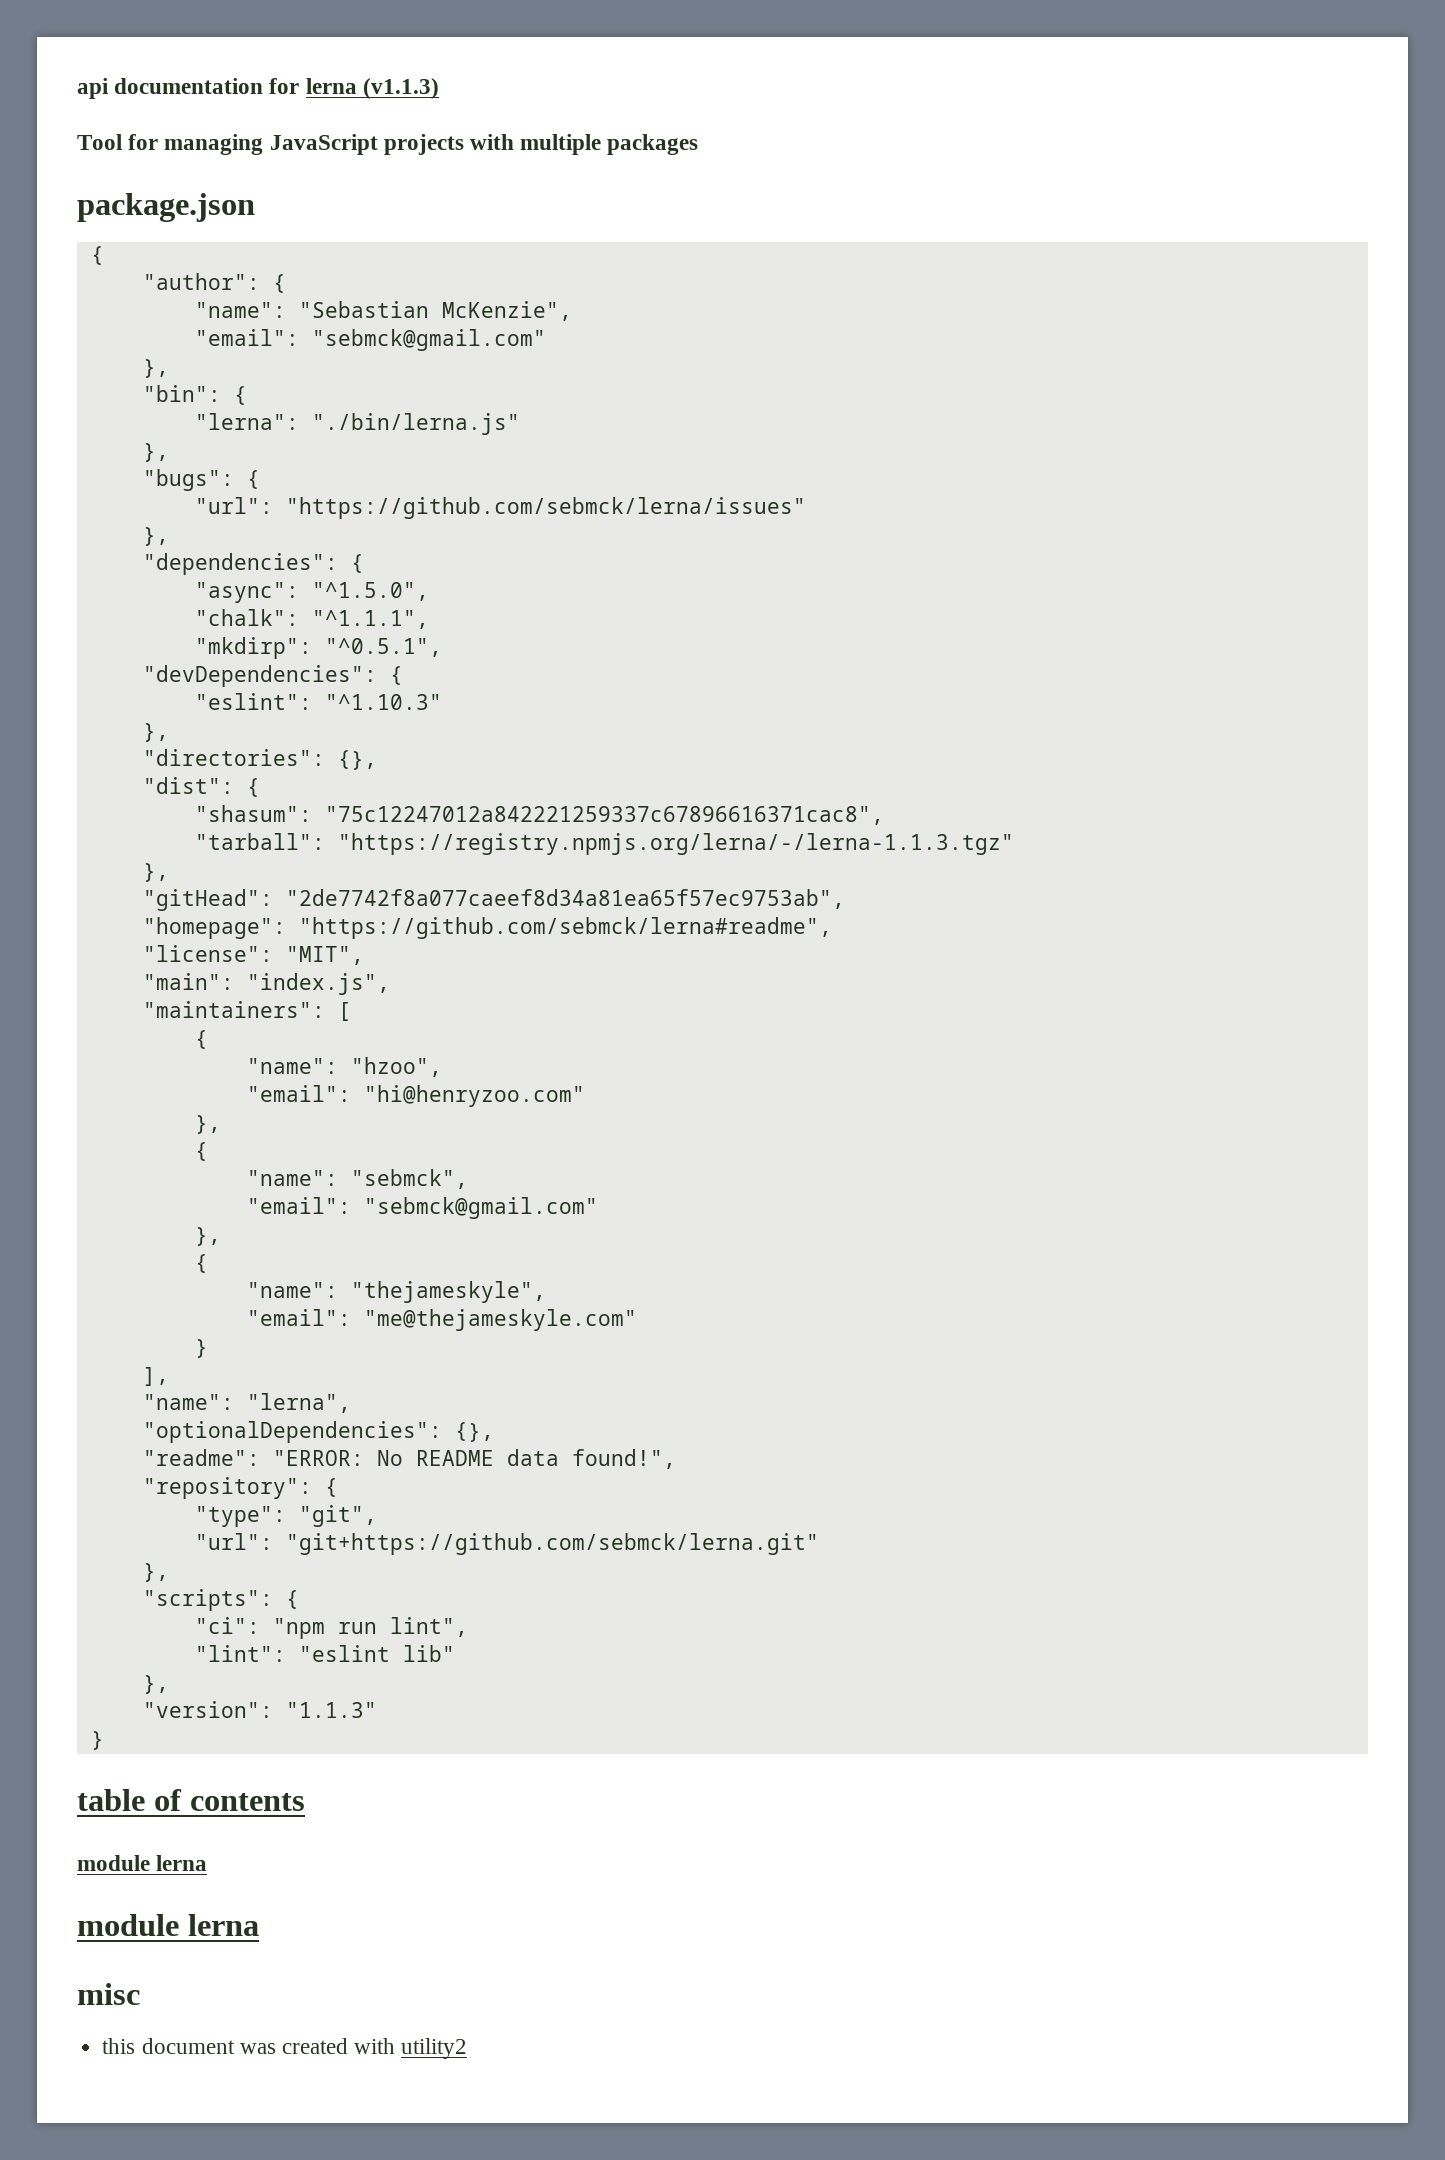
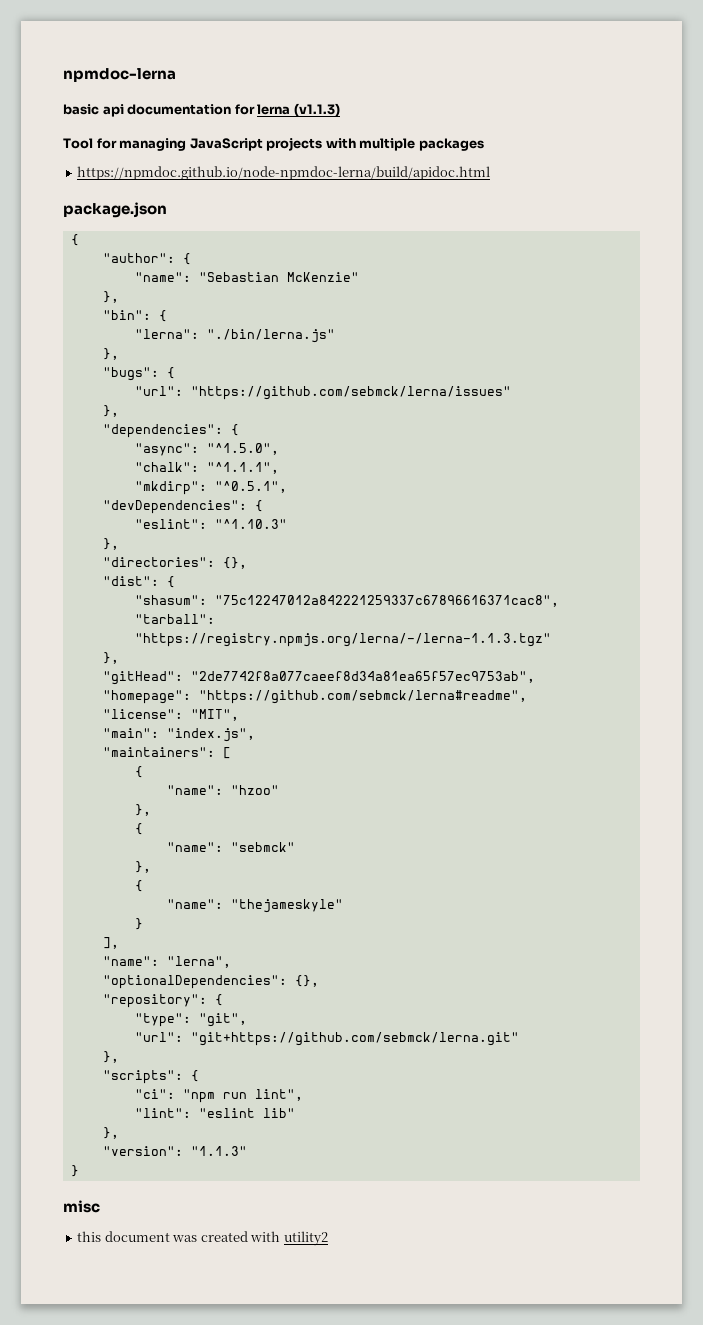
(77, 88) none -> [63,68,176,82] [63,104,99,115] npmdoc-lerna // basic
(699, 144) none -> [77,166,491,180] // https://npmdoc.github.io/node-npmdoc-lerna/build/apidoc.html
[441,301,572,321] [194,329,546,351] McKenzie", // "email": "sebmck@gmail.com" -> [286,272,359,282] McKenzie"
[350,1057,442,1077] [246,1085,585,1107] [194,1115,221,1134] [194,1142,208,1161] [246,1169,468,1189] [246,1197,598,1219] [194,1227,221,1246] [194,1254,208,1273] [246,1281,546,1303] [246,1309,637,1331] "hzoo", // "email": "hi@henryzoo.com" // }, // { // "name": "sebmck", // "email": "sebmck@gmail.com" // }, // { // "name": "thejameskyle", // "email": "me@thejameskyle.com" -> [230,785,279,795] [134,804,151,816] [134,823,143,835] [166,842,295,852] [134,861,151,873] [134,880,143,892] [166,899,343,913] "hzoo" // }, // { // "name": "sebmck" // }, // { // "name": "thejameskyle"
[142,1449,676,1469] // "readme": "ERROR: No README data found!", -> (319, 981) none
[77,1789,305,1811] [77,1855,208,1871] [77,1914,259,1936] // table of contents // module lerna // module lerna -> (79, 1171) none

